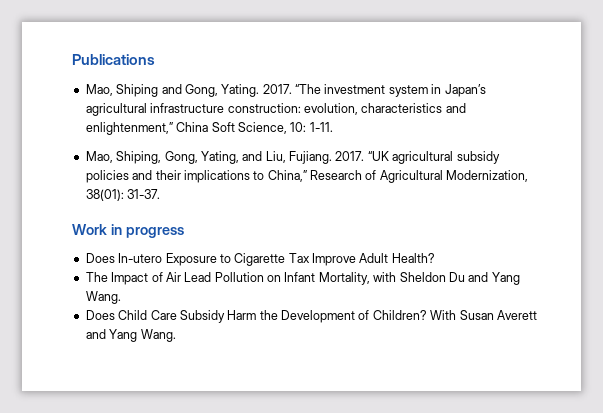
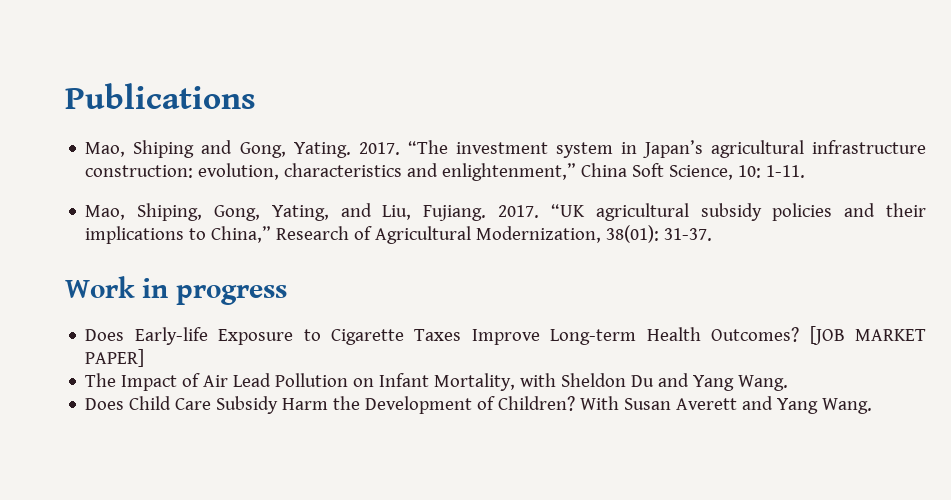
[118,253,163,263] In-utero -> [134,327,208,345] Early-life
[288,253,435,266] Tax Improve Adult Health? -> [414,326,926,345] [85,349,145,367] Taxes Improve Long-term Health Outcomes? [JOB MARKET PAPER]

